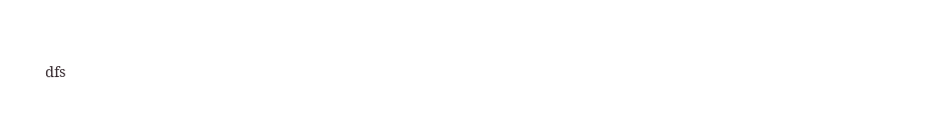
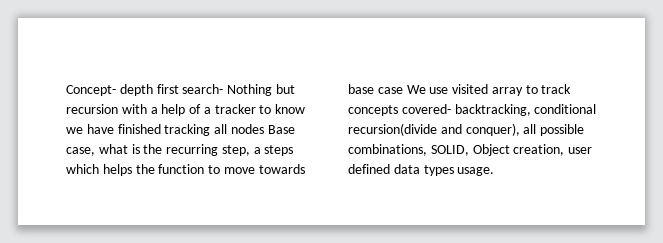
[45,65,67,78] dfs -> [66,84,295,96] [66,104,306,116] [66,124,295,136] [66,144,294,156] [66,164,305,176] [348,84,572,96] [348,104,597,116] [348,123,585,136] [348,144,593,156] [348,164,495,176] Concept- depth first search- Nothing but recursion with a help of a tracker to know we have finished tracking all nodes Base case, what is the recurring step, a steps which helps the function to move towards base case We use visited array to track concepts covered- backtracking, conditional recursion(divide and conquer), all possible combinations, SOLID, Object creation, user defined data types usage.

